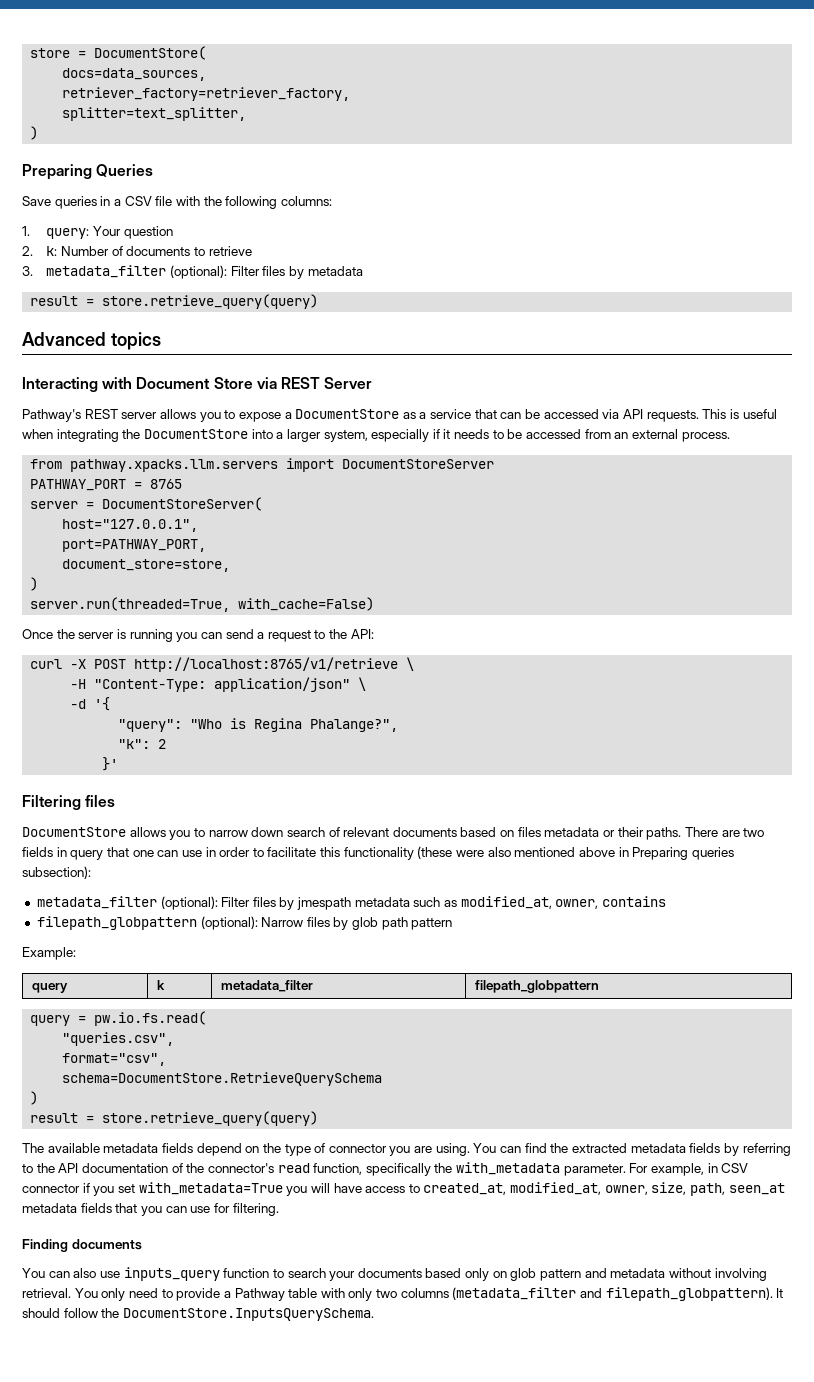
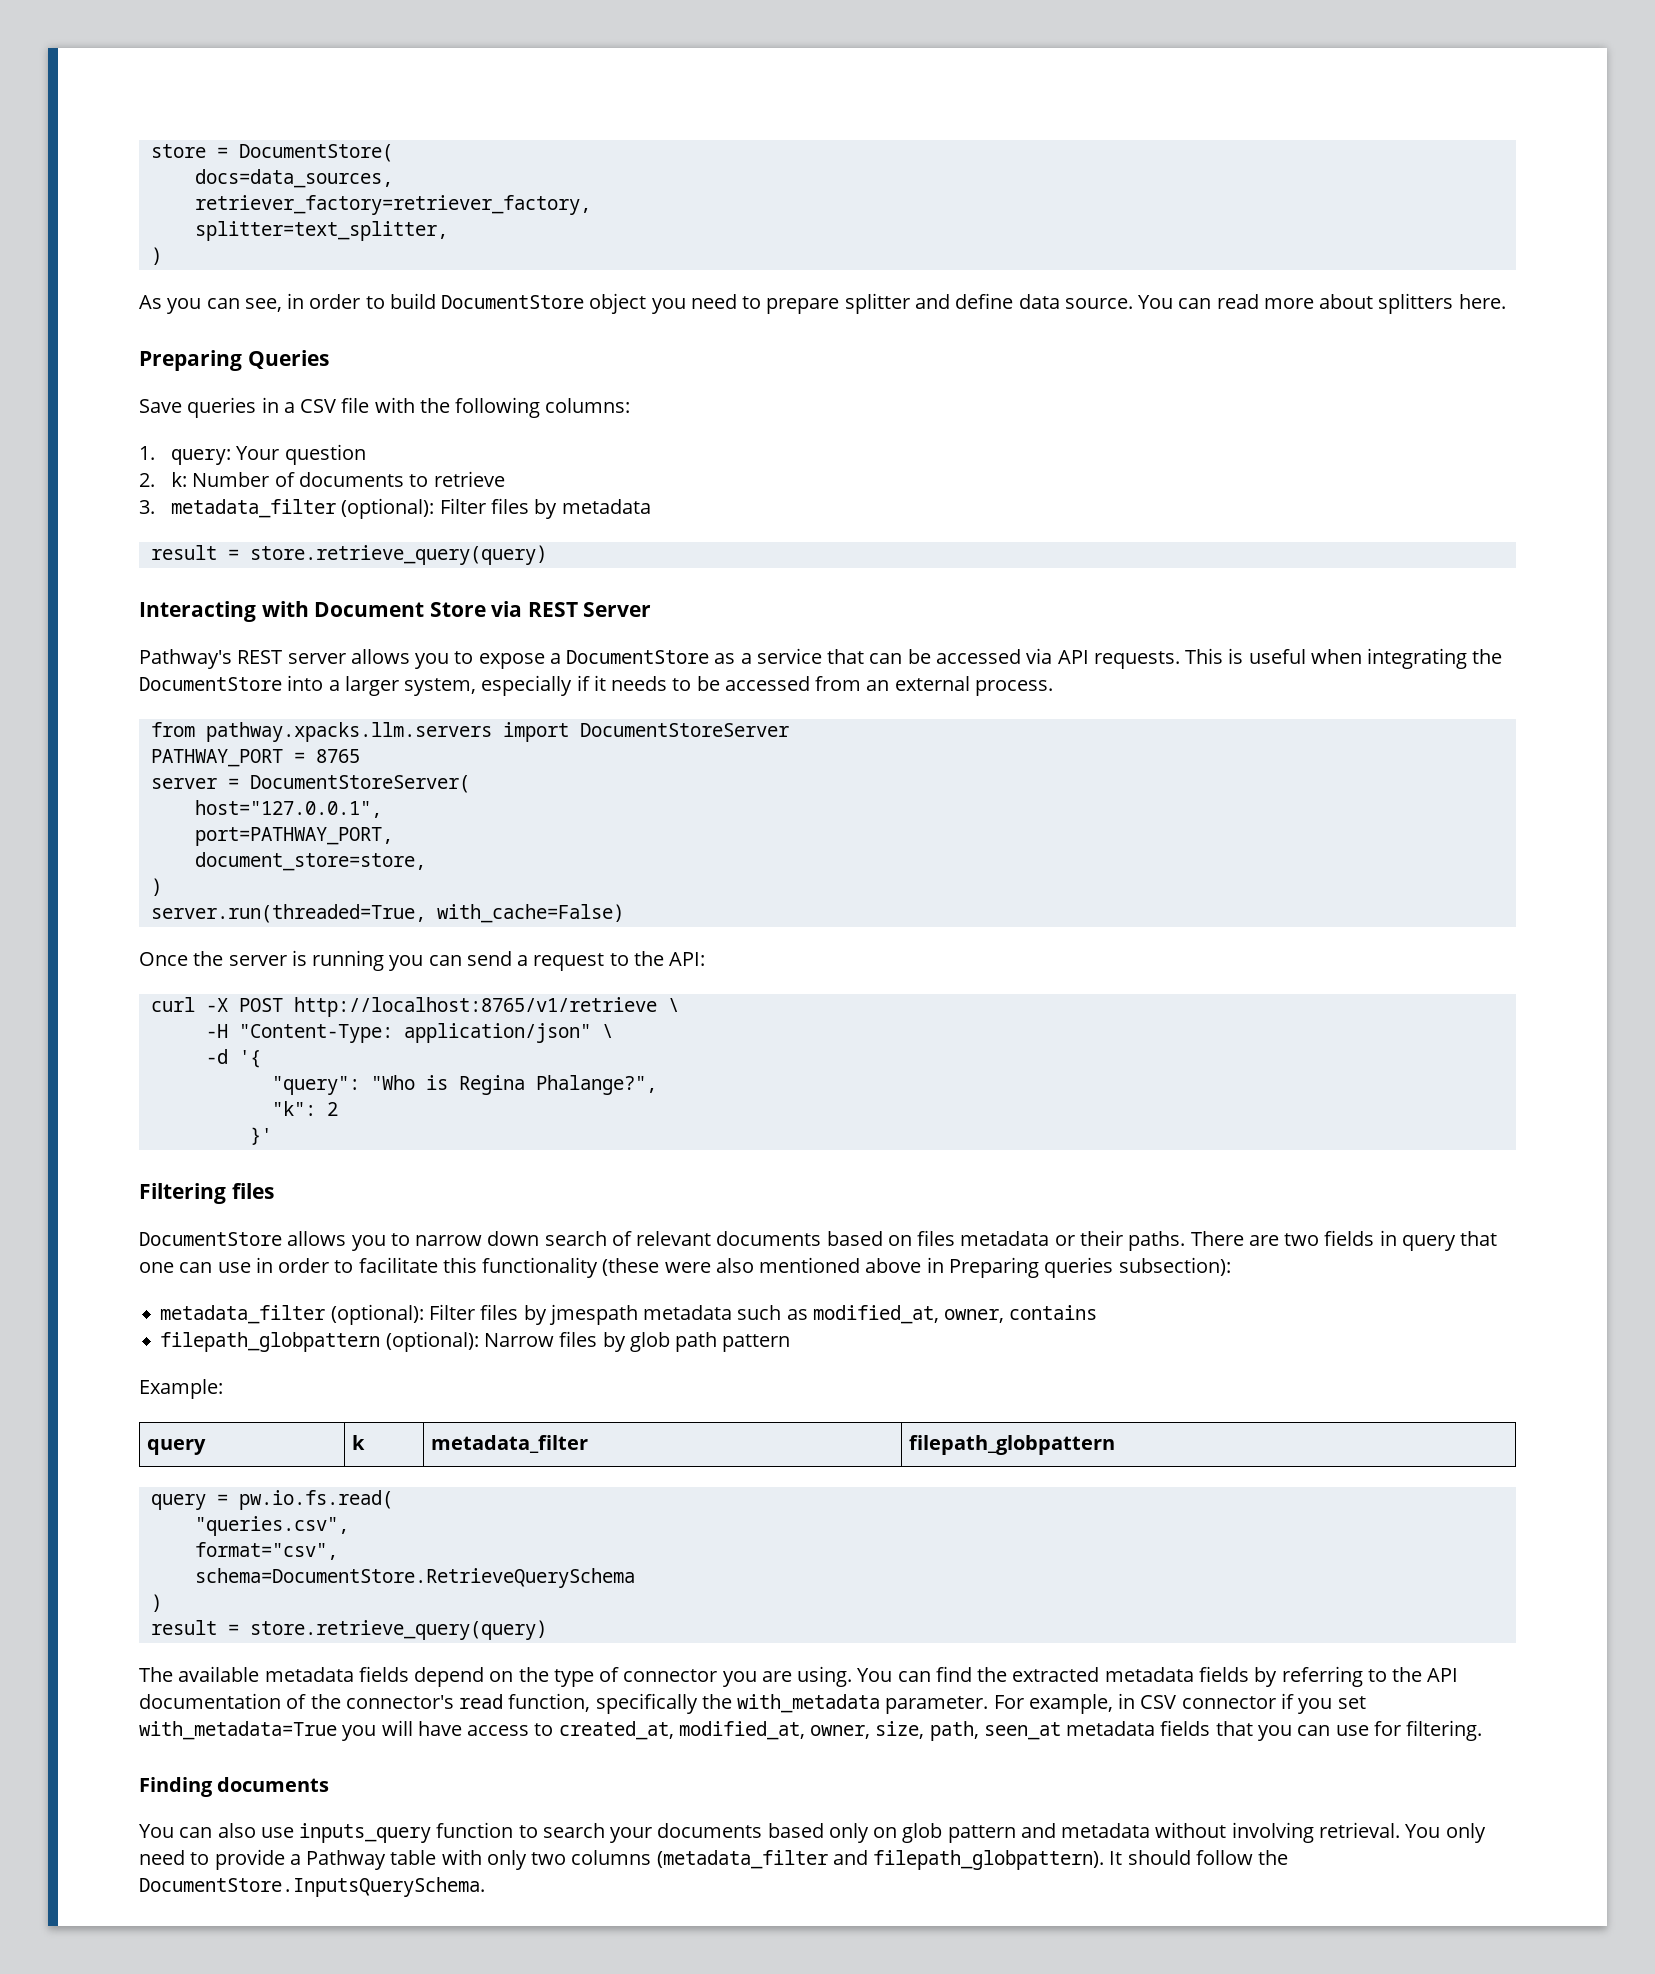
(39, 133) none -> [139,293,1506,314] // As you can see, in order to build DocumentStore object you need to prepare splitter and define data source. You can read more about splitters here.
[22,332,161,350] // Advanced topics -> (547, 555) none

